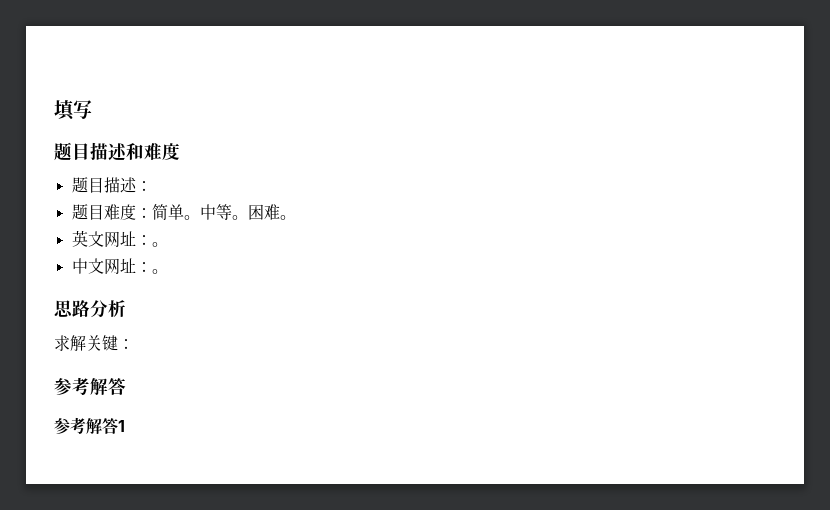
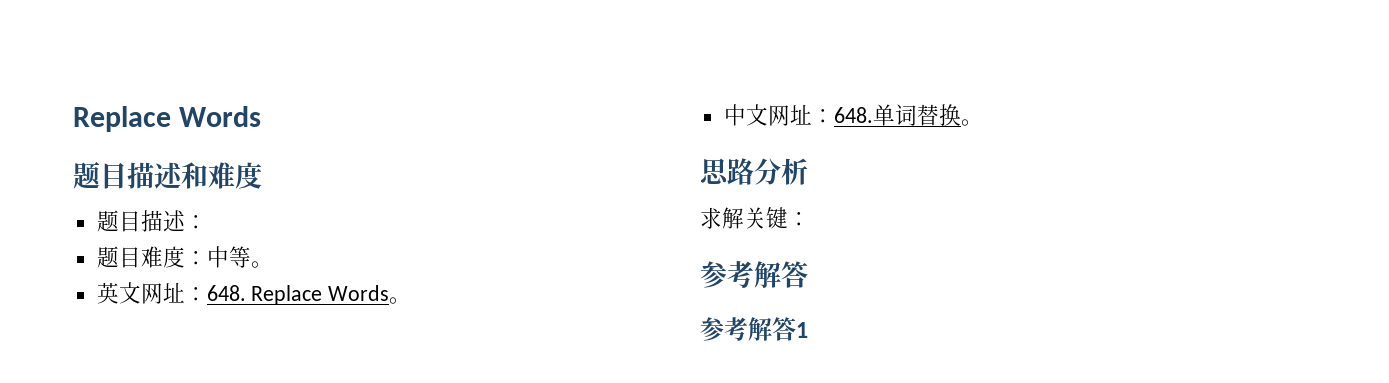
[54,100,92,121] 填写 -> [73,106,262,132] Replace Words
[151,204,200,220] 简单。 -> (207, 258) none
[247,204,296,220] 困难。 -> (273, 264) none
(152, 240) none -> [206,285,390,305] 648. Replace Words
(152, 267) none -> [833,104,961,126] 648.单词替换

